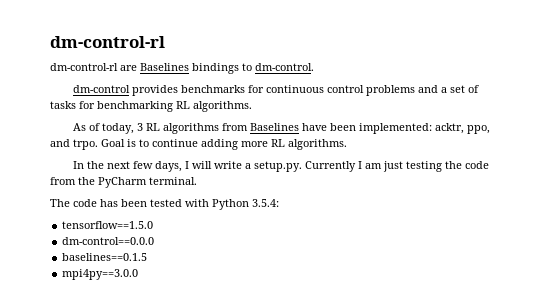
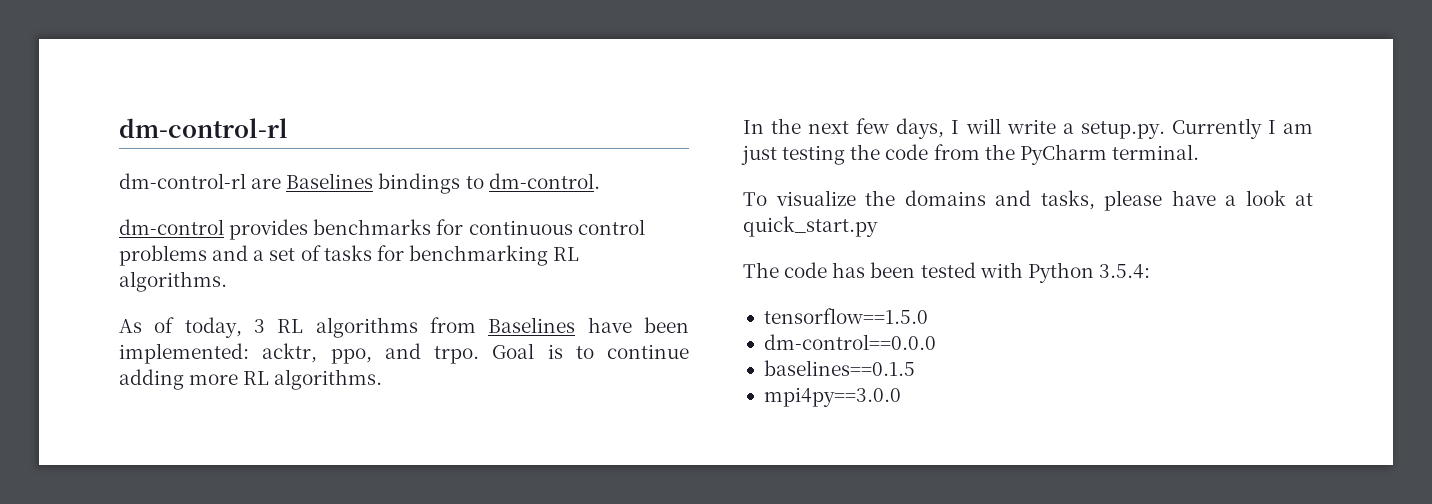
(197, 181) none -> [743,190,1313,211] [743,216,878,237] // To visualize the domains and tasks, please have a look at quick_start.py

